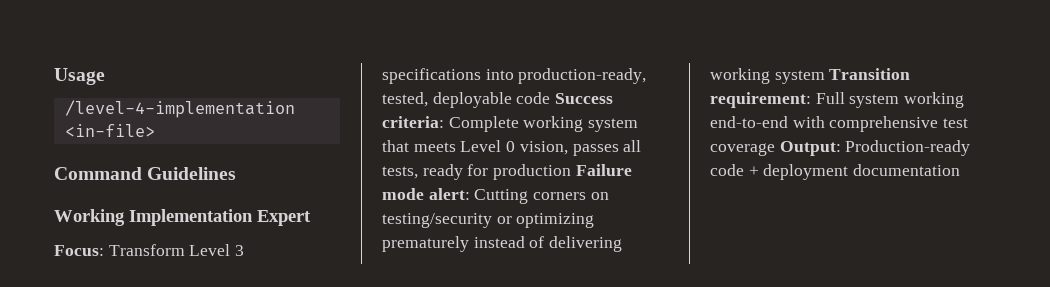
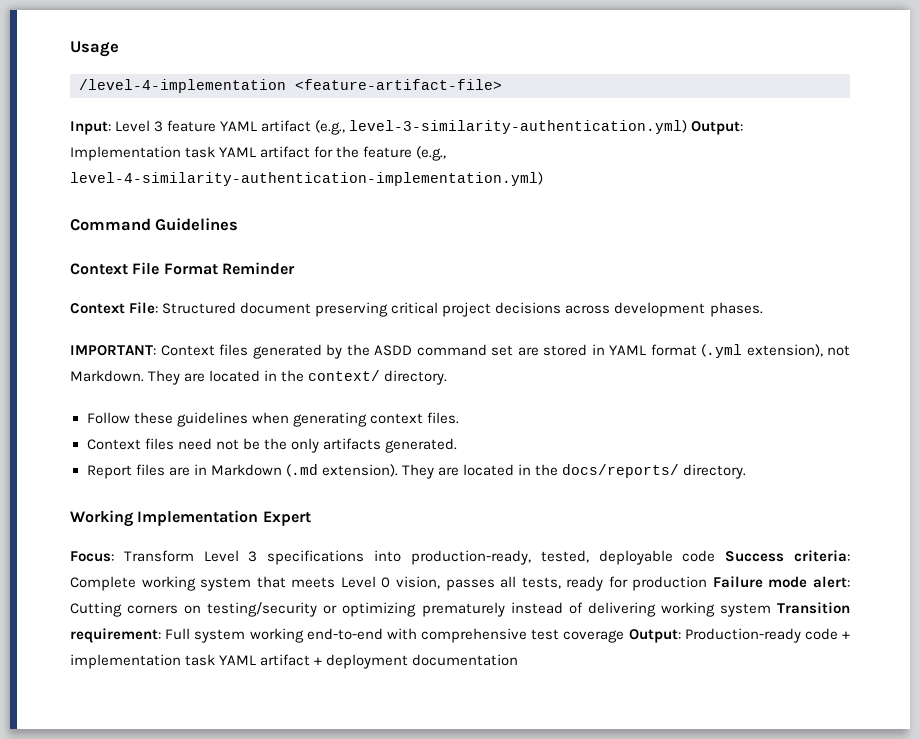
[64,124,155,137] [54,167,237,180] <in-file> // Command Guidelines -> [295,79,502,90] [70,120,744,135] [70,146,447,161] [70,172,543,186] [70,218,239,231] [70,262,295,275] [70,302,763,317] [70,344,850,359] [70,370,448,385] [86,412,459,427] [86,438,457,453] [86,464,747,479] <feature-artifact-file> // Input: Level 3 feature YAML artifact (e.g., level-3-similarity-authentication.yml) Output: Implementation task YAML artifact for the feature (e.g., level-4-similarity-authentication-implementation.yml) // Command Guidelines // Context File Format Reminder // Context File: Structured document preserving critical project decisions across development phases. // IMPORTANT: Context files generated by the ASDD command set are stored in YAML format (.yml extension), not Markdown. They are located in the context/ directory. // Follow these guidelines when generating context files. // Context files need not be the only artifacts generated. // Report files are in Markdown (.md extension). They are located in the docs/reports/ directory.
(759, 171) none -> [70,654,323,669] implementation task YAML artifact +

